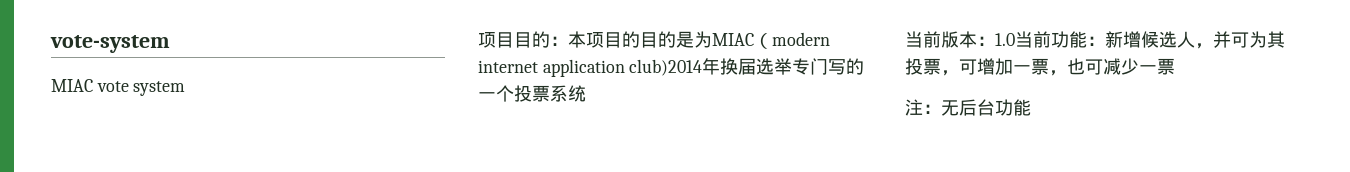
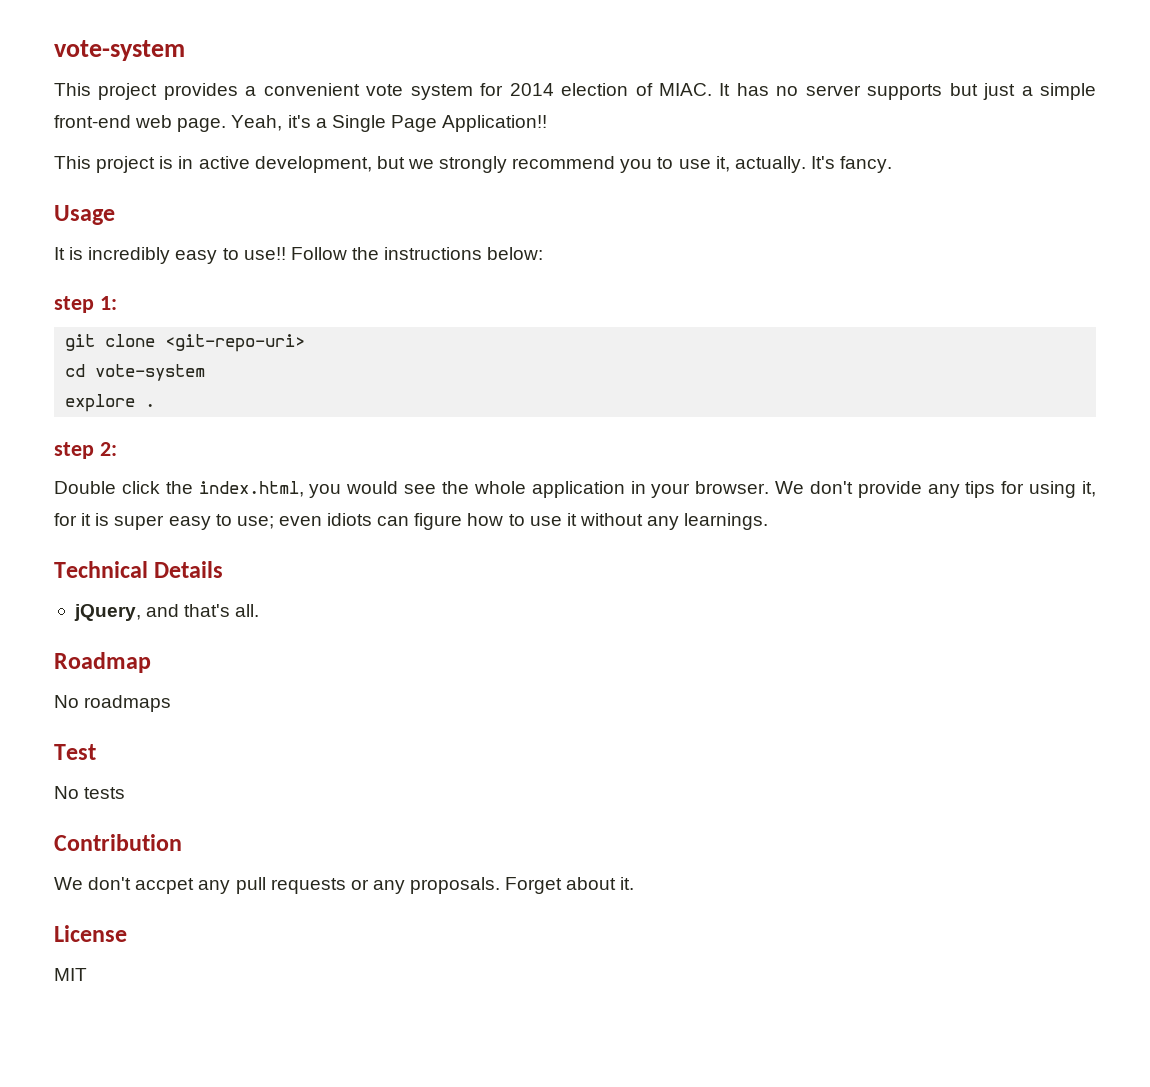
[50,35,170,53] [51,79,186,96] [478,31,830,49] [478,58,865,77] [478,85,586,102] [905,31,1285,49] [905,58,1175,76] [905,99,1031,116] vote-system // MIAC vote system // 项目目的：本项目的目的是为MIAC（modern internet application club)2014年换届选举专门写的一个投票系统 // 当前版本：1.0当前功能：新增候选人，并可为其投票，可增加一票，也可减少一票 // 注：无后台功能 -> [54,40,185,61] [54,83,1097,100] [54,115,548,132] [54,156,893,173] [54,205,115,225] [54,247,544,264] [54,296,117,313] [65,334,306,352] [65,364,206,381] [65,394,156,412] [54,442,117,459] [54,481,1097,498] [54,513,769,530] [54,561,224,578] [73,604,260,621] [54,652,151,673] [54,695,172,712] [54,744,96,760] [54,786,126,799] [54,834,182,851] [54,877,635,894] [54,925,127,942] [54,968,87,981] vote-system // This project provides a convenient vote system for 2014 election of MIAC. It has no server supports but just a simple front-end web page. Yeah, it's a Single Page Application!! // This project is in active development, but we strongly recommend you to use it, actually. It's fancy. // Usage // It is incredibly easy to use!! Follow the instructions below: // step 1: // git clone <git-repo-uri> // cd vote-system // explore . // step 2: // Double click the index.html, you would see the whole application in your browser. We don't provide any tips for using it, for it is super easy to use; even idiots can figure how to use it without any learnings. // Technical Details // jQuery, and that's all. // Roadmap // No roadmaps // Test // No tests // Contribution // We don't accpet any pull requests or any proposals. Forget about it. // License // MIT

